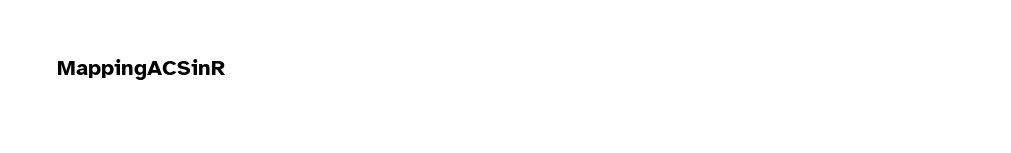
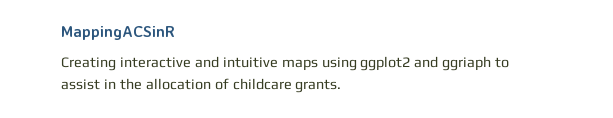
(226, 69) none -> [61,56,510,71] [61,78,342,93] // Creating interactive and intuitive maps using ggplot2 and ggriaph to assist in the allocation of childcare grants.

